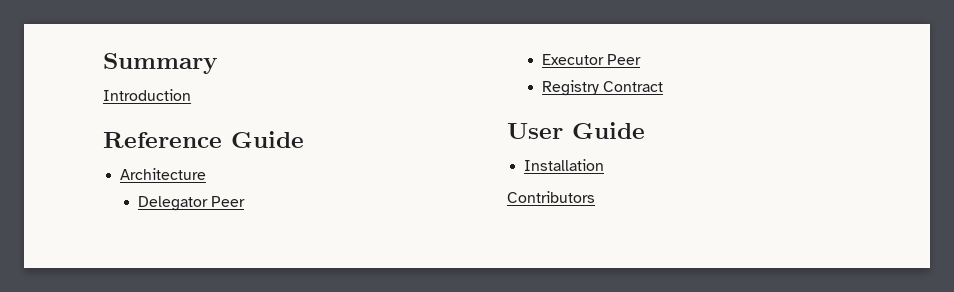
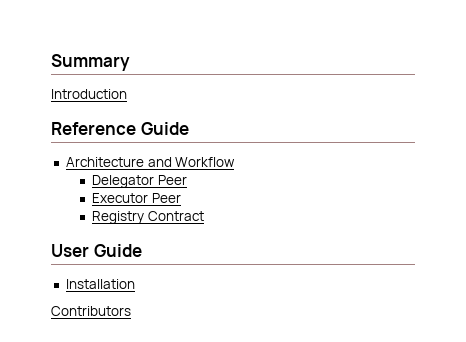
(207, 174) none -> [147,157,236,167] and Workflow

